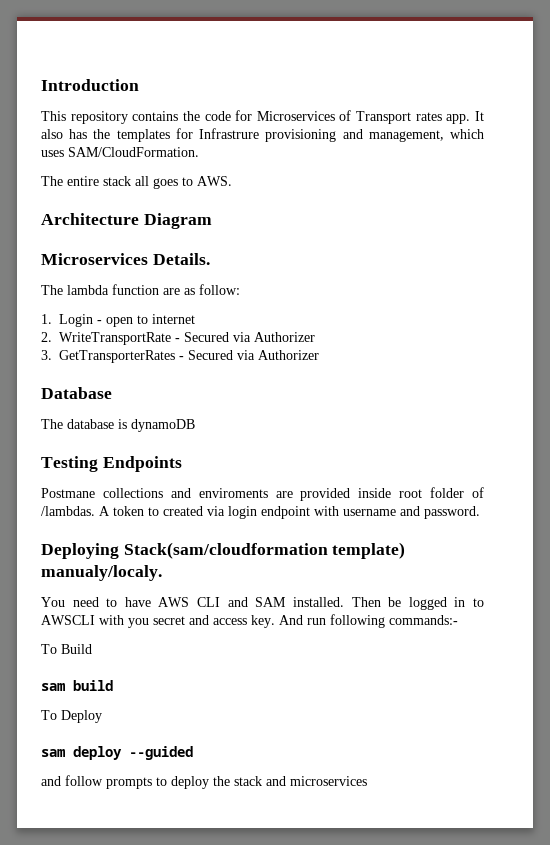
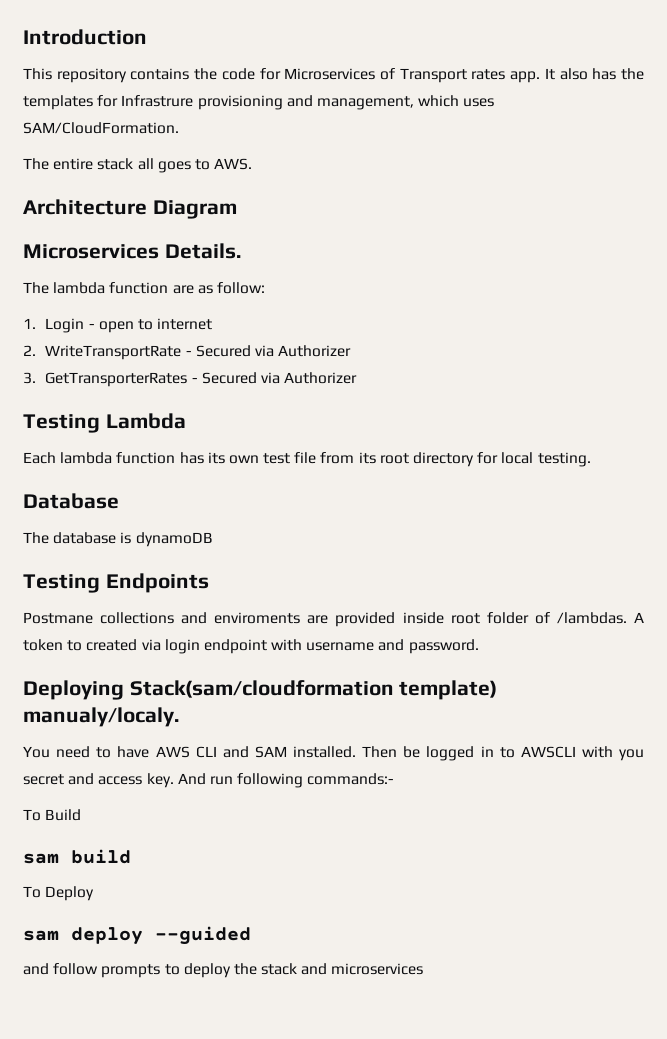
(319, 355) none -> [23,413,186,433] [23,452,591,467] // Testing Lambda // Each lambda function has its own test file from its root directory for local testing.

